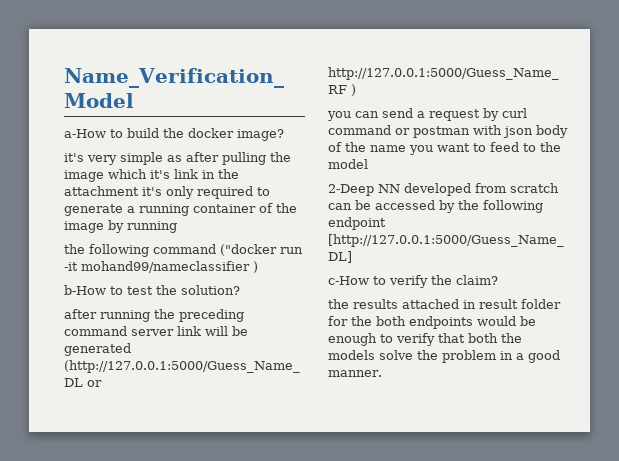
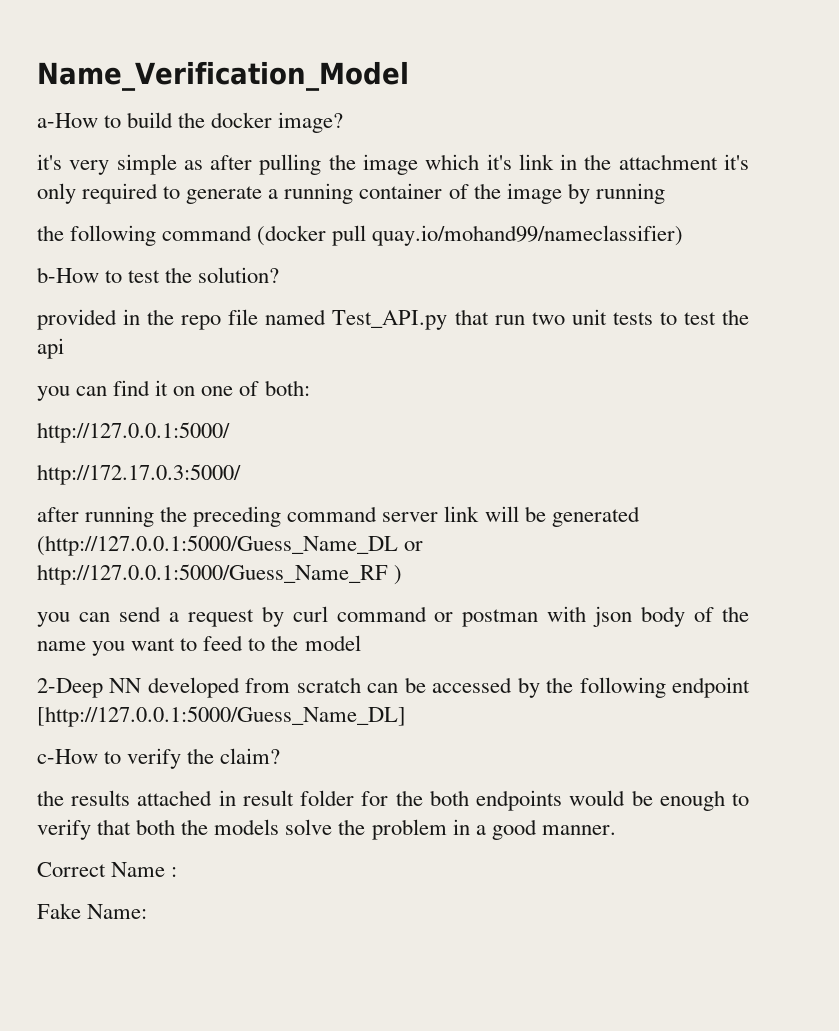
[220,244,303,256] [64,261,258,273] ("docker run -it mohand99/nameclassifier ) -> [257,225,684,246] (docker pull quay.io/mohand99/nameclassifier)
(240, 290) none -> [37,309,749,330] [37,338,64,359] [37,380,310,401] [37,422,230,443] [37,464,241,485] // provided in the repo file named Test_API.py that run two unit tests to test the api // you can find it on one of both: // http://127.0.0.1:5000/ // http://172.17.0.3:5000/
(382, 373) none -> [37,862,178,877] [37,903,148,919] // Correct Name : // Fake Name:

